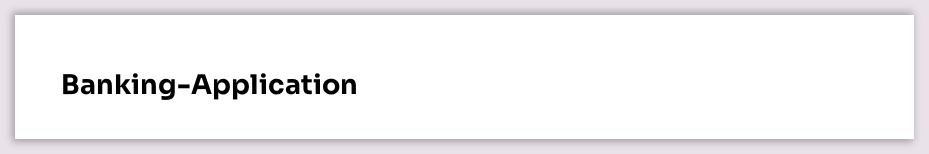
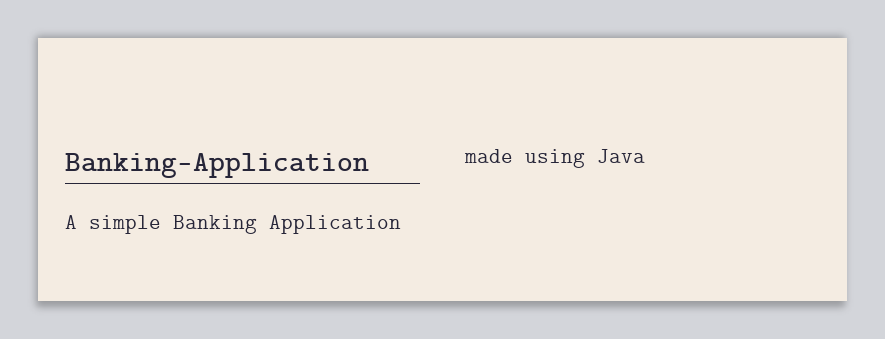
(358, 86) none -> [65,215,401,234] [464,149,645,168] // A simple Banking Application made using Java

